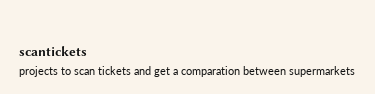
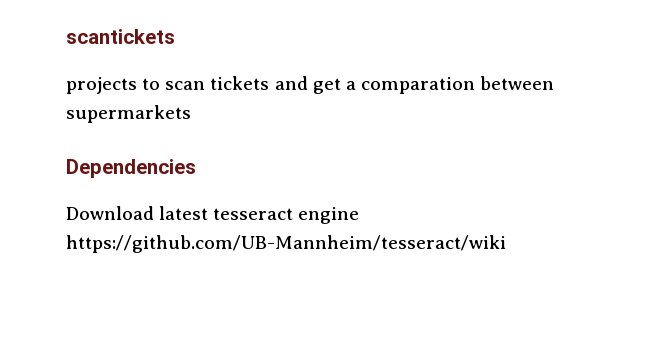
(355, 71) none -> [66,159,196,178] [66,206,360,224] [66,235,506,253] // Dependencies // Download latest tesseract engine https://github.com/UB-Mannheim/tesseract/wiki

